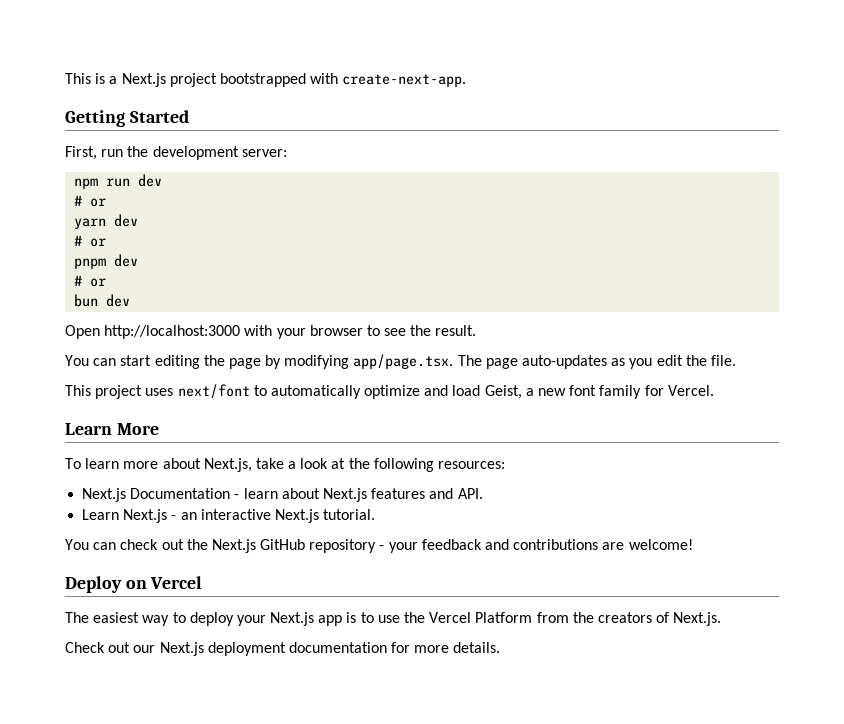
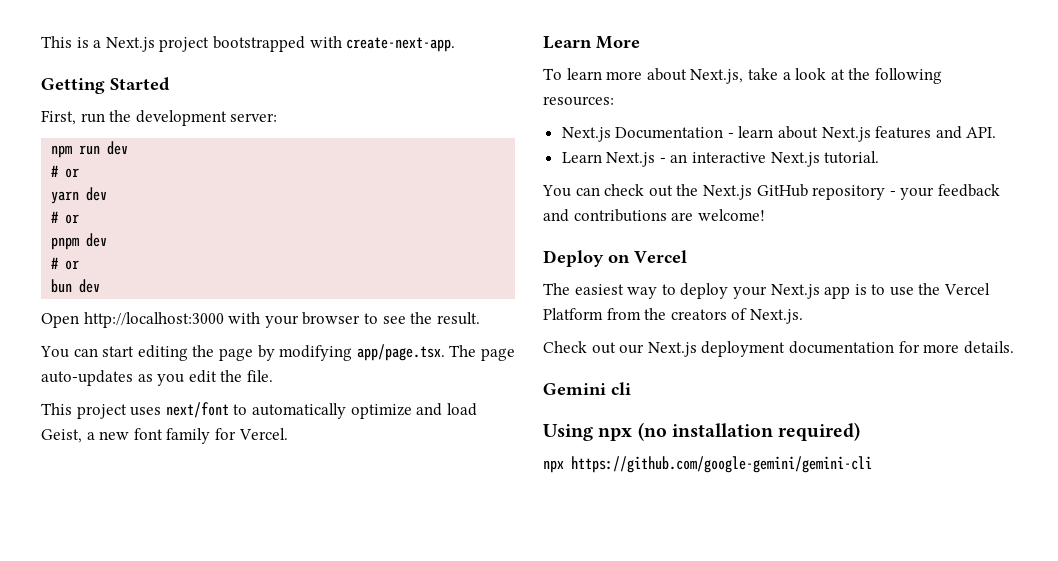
(501, 647) none -> [543,382,631,395] [543,422,861,441] [543,456,872,473] // Gemini cli // Using npx (no installation required) // npx https://github.com/google-gemini/gemini-cli

